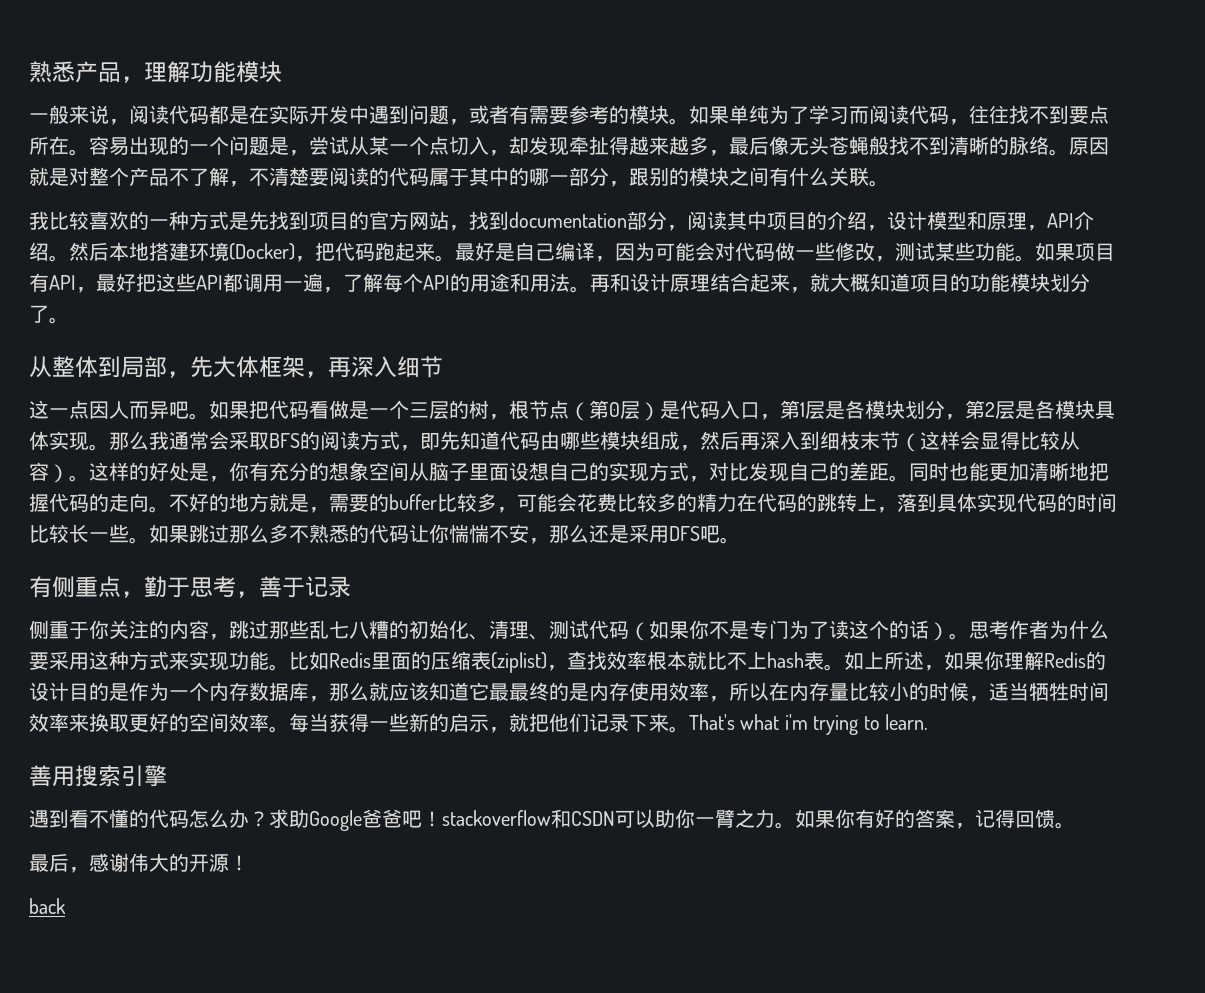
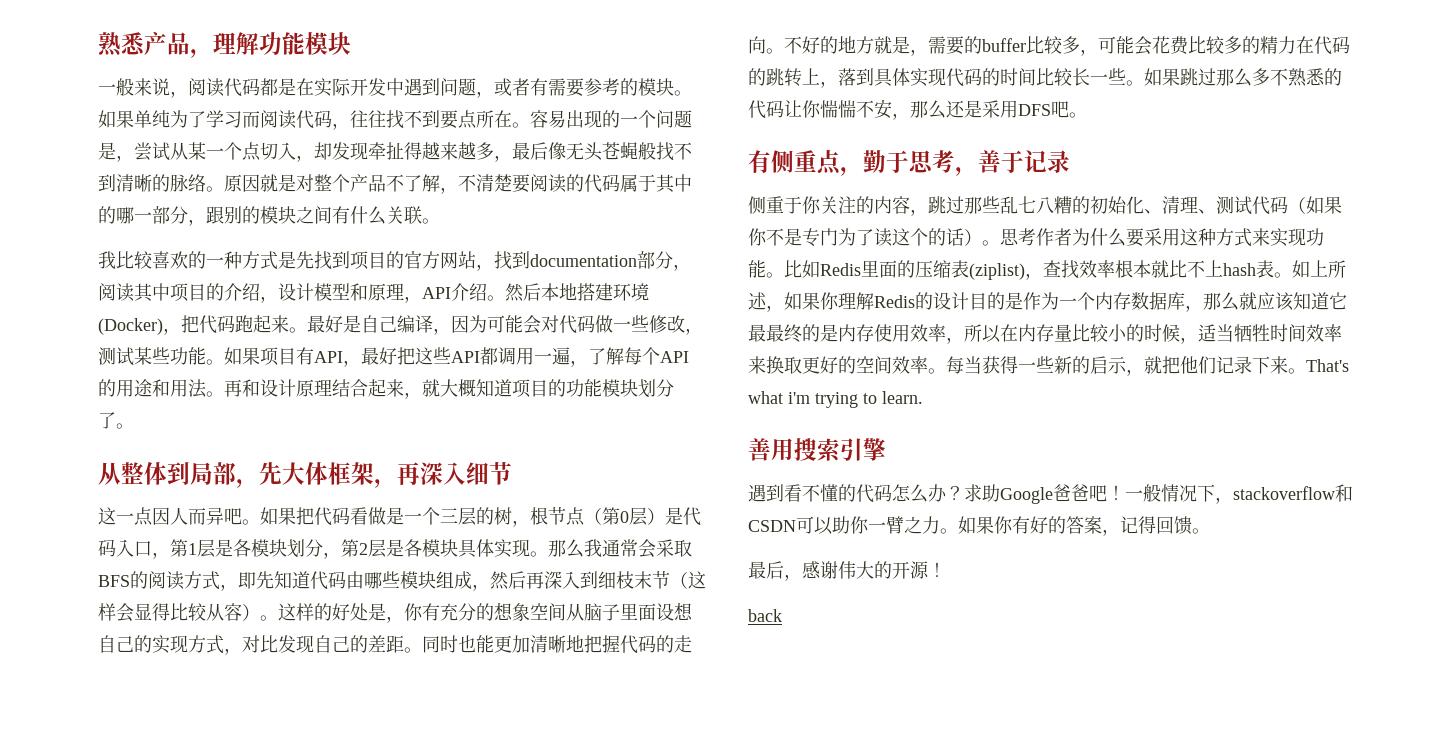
(442, 819) none -> [1125,484,1233,504] 一般情况下，

